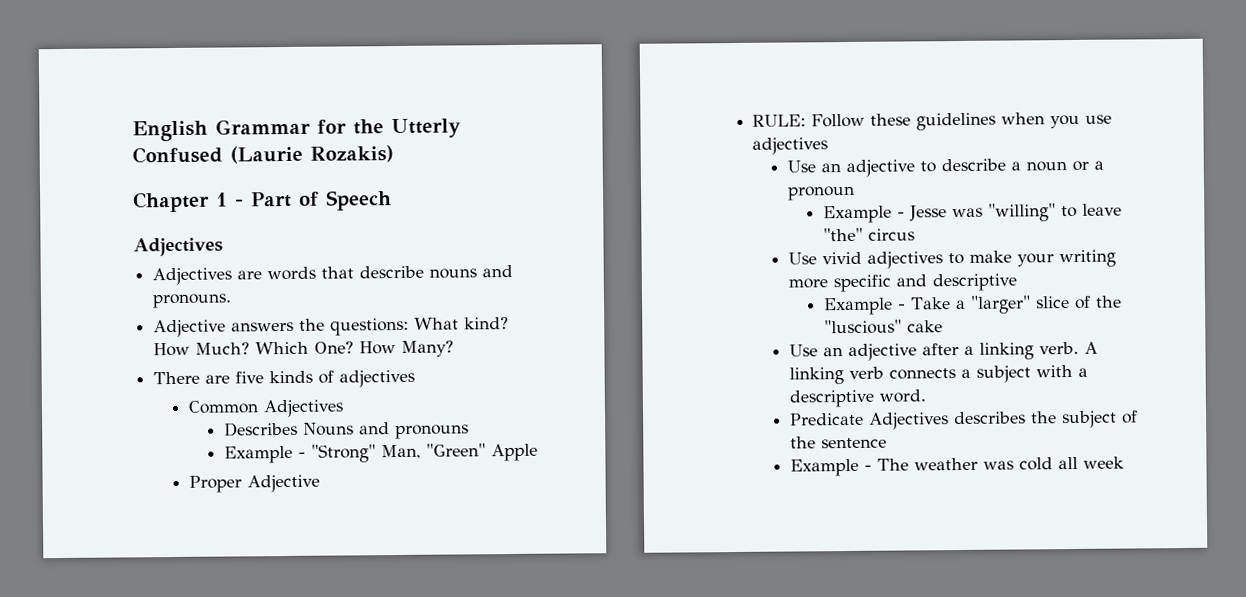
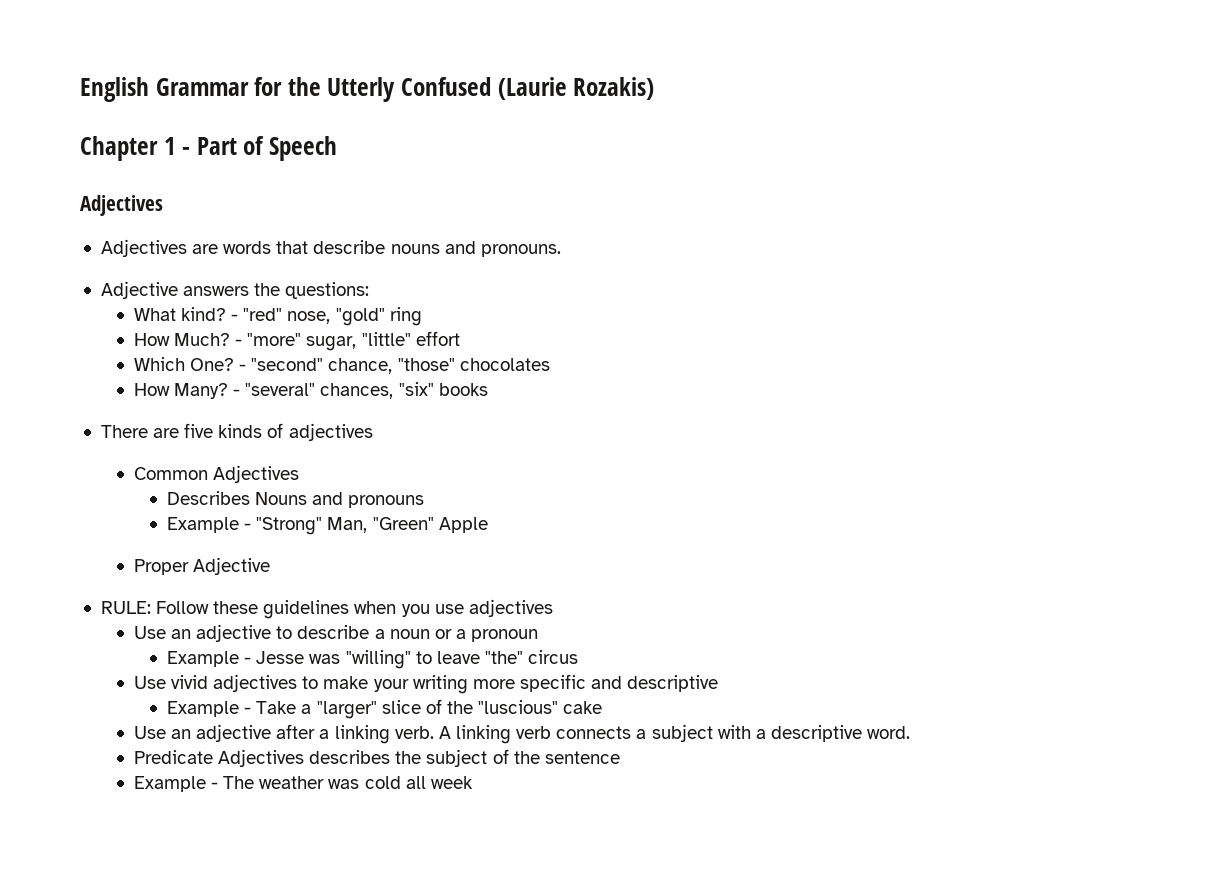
(410, 326) none -> (370, 290) //
[153,340,455,357] How Much? Which One? How Many? -> [231,307,422,326] [133,331,460,351] [133,357,550,374] [133,382,488,399] - "red" nose, "gold" ring // How Much? - "more" sugar, "little" effort // Which One? - "second" chance, "those" chocolates // How Many? - "several" chances, "six" books

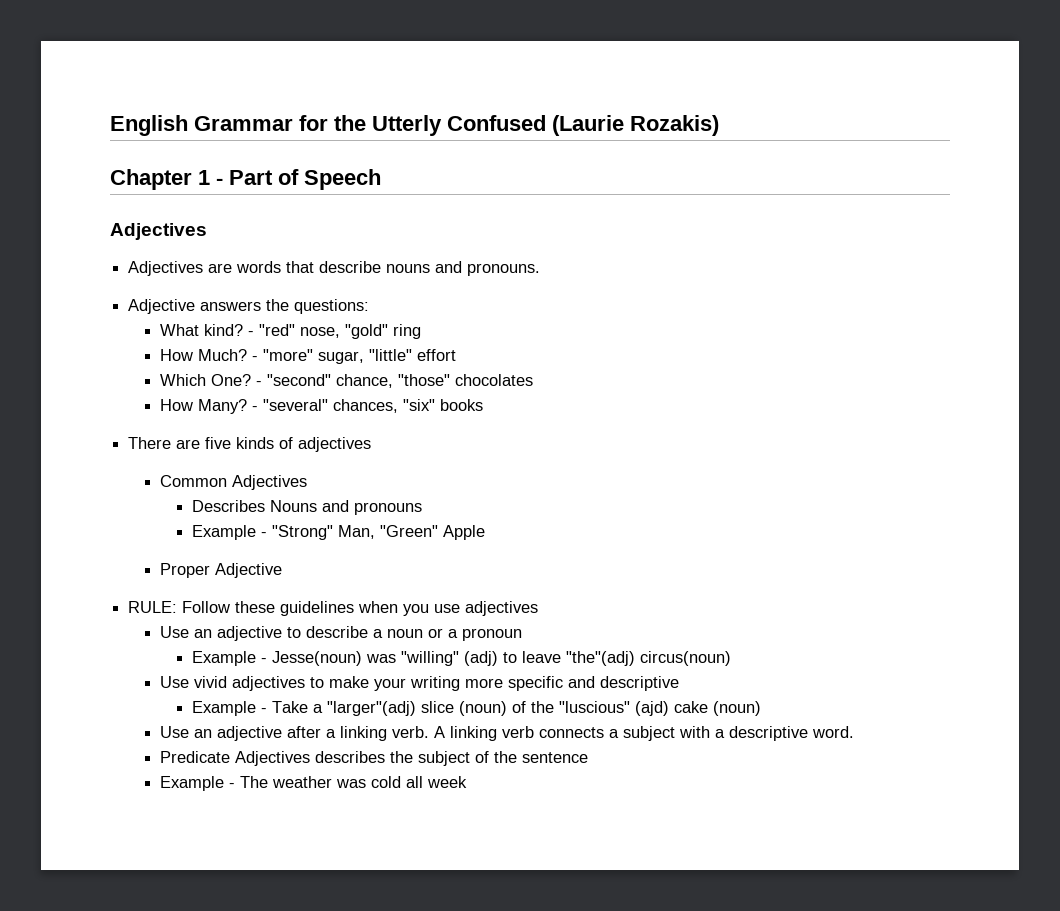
[256,651,305,664] Jesse -> [272,651,363,666] Jesse(noun)
(411, 659) none -> [464,651,499,666] (adj)
[484,650,579,664] "the" circus -> [566,651,732,666] "the"(adj) circus(noun)
[316,700,421,719] "larger" slice -> [327,701,508,716] "larger"(adj) slice (noun)
(559, 707) none -> [635,701,670,716] (ajd)
(603, 707) none -> [713,701,762,716] (noun)

